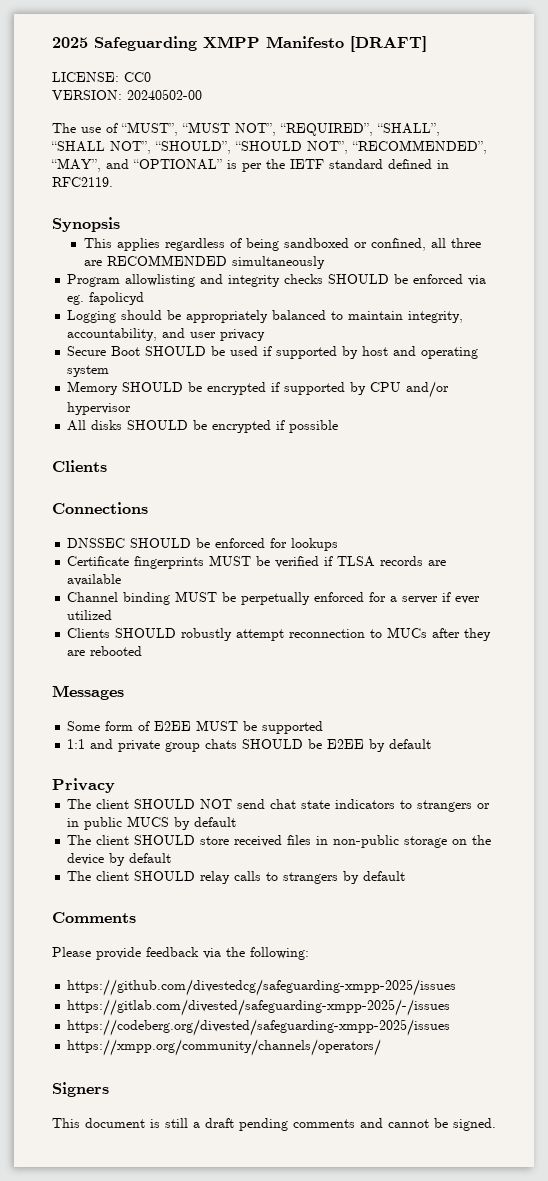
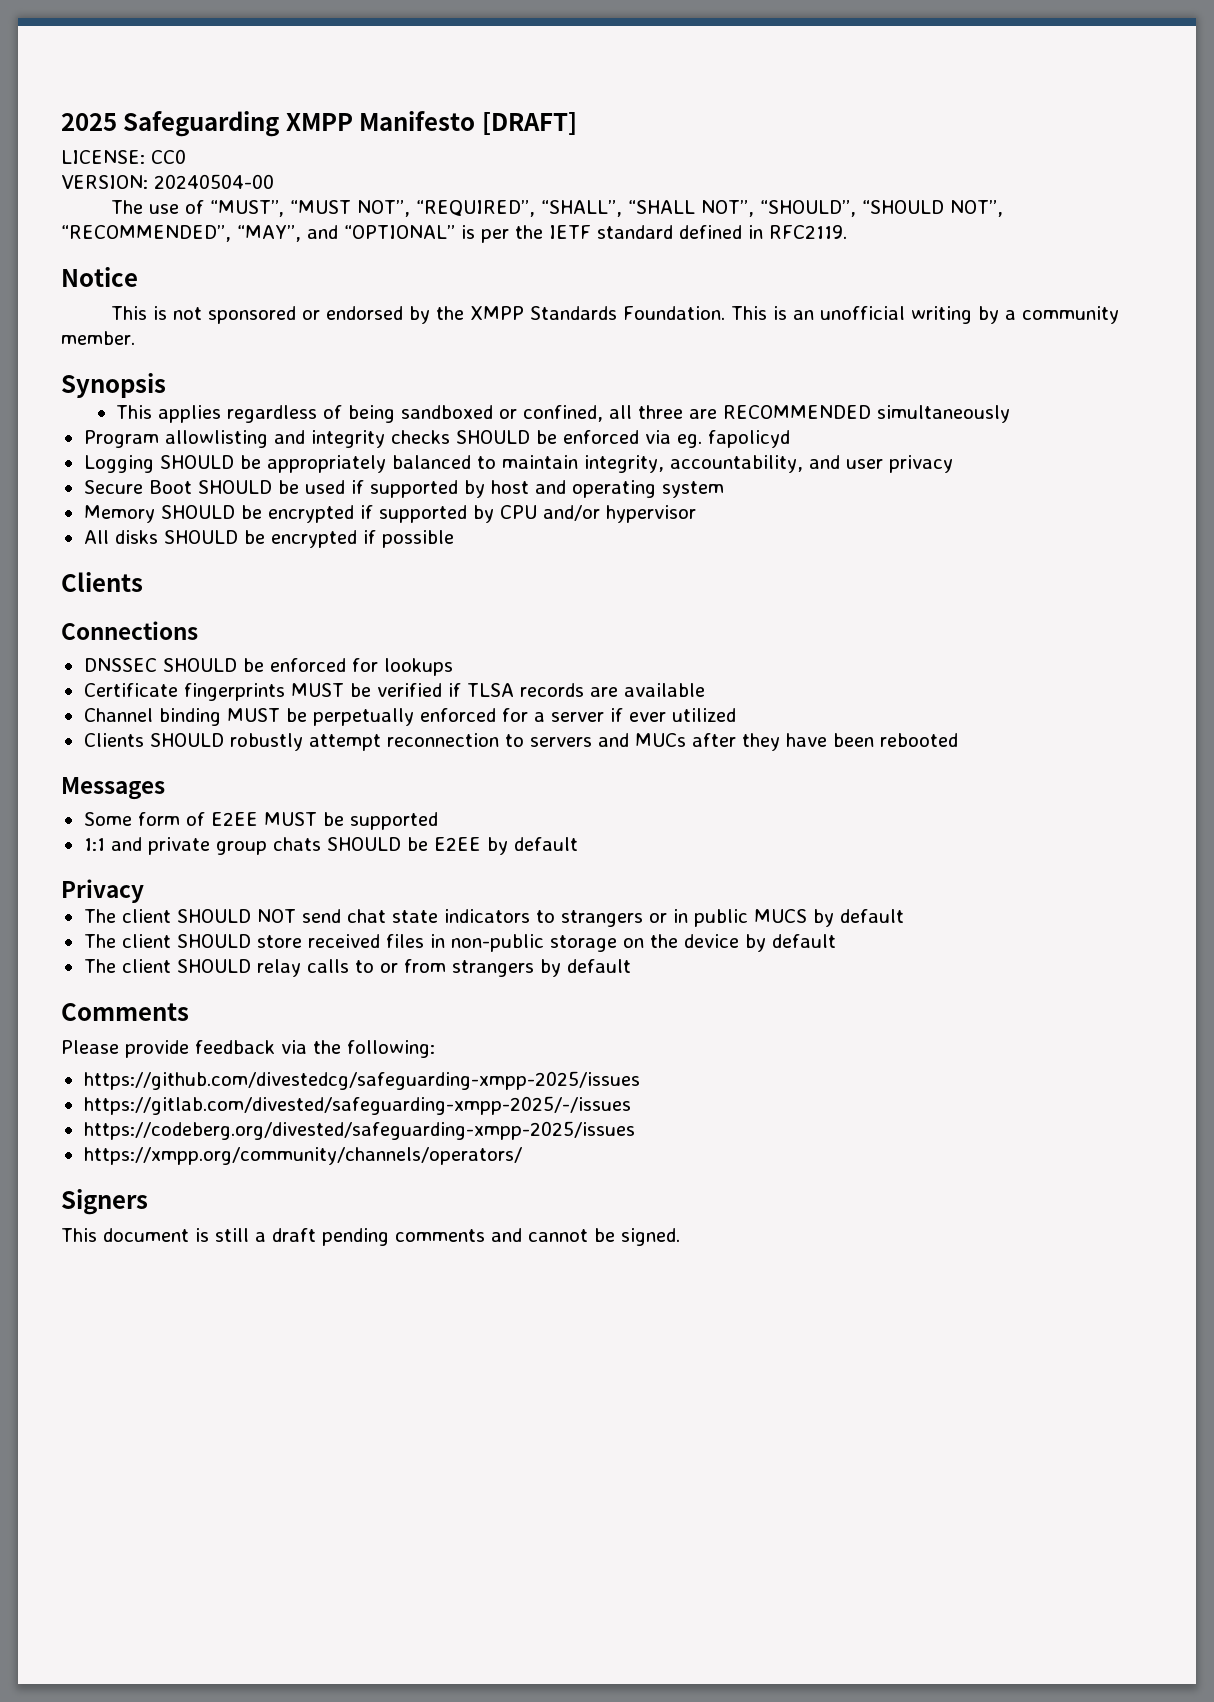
[127,89,202,100] 20240502-00 -> [154,174,274,189] 20240504-00
(113, 182) none -> [61,267,138,287] [110,306,1119,324] [61,331,135,345] // Notice // This is not sponsored or endorsed by the XMPP Standards Foundation. This is an unofficial writing by a community member.
[121,310,163,320] should -> [159,455,234,469] SHOULD
(383, 633) none -> [529,733,629,747] servers and
[67,650,86,656] are -> [785,733,874,747] have been
(279, 876) none -> [379,959,446,973] or from

